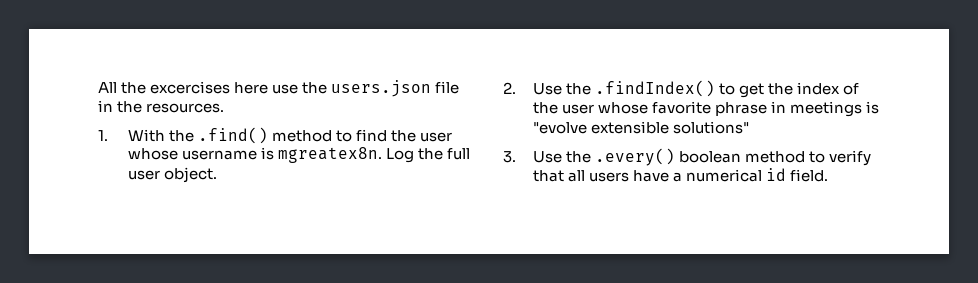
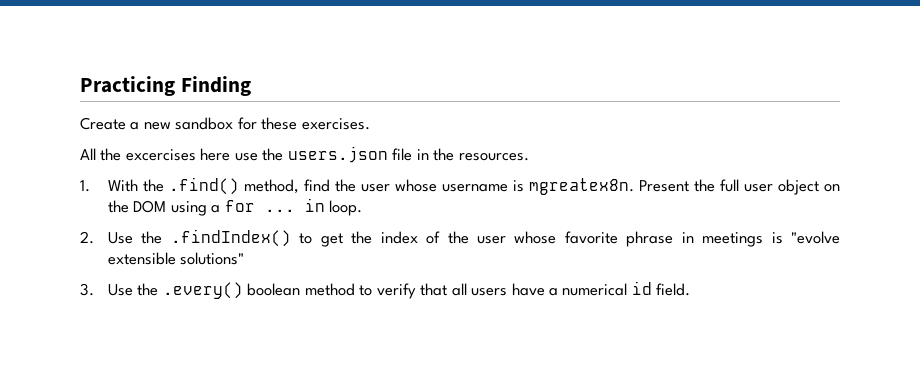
(98, 87) none -> [80,76,251,96] [80,117,370,130] Practicing Finding // Create a new sandbox for these exercises. //
[271,130,352,142] method to -> [244,179,300,194] method,
[385,148,414,163] Log -> [639,180,690,192] Present
[163,167,217,183] object. -> [778,179,840,195] [108,198,363,216] object on the DOM using a for ... in loop.

